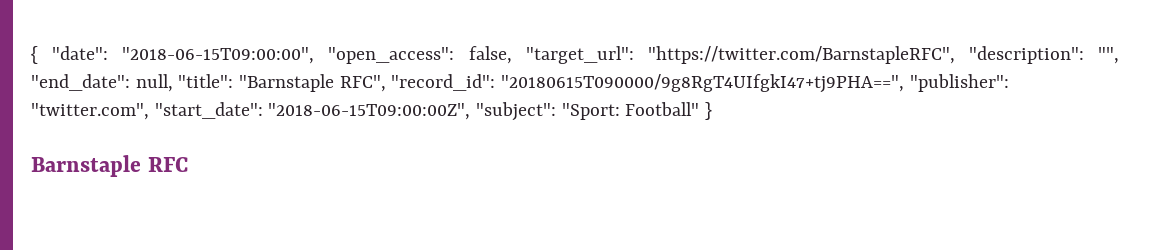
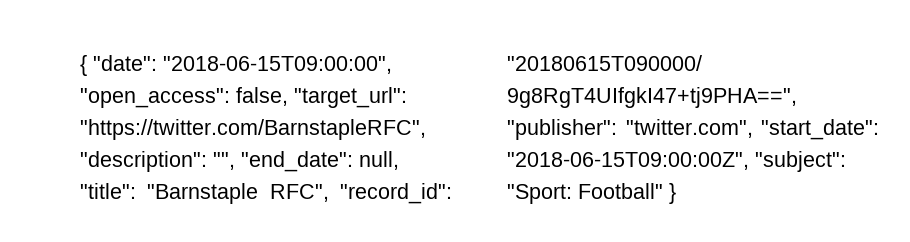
[31,155,188,177] // Barnstaple RFC -> (676, 193) none

